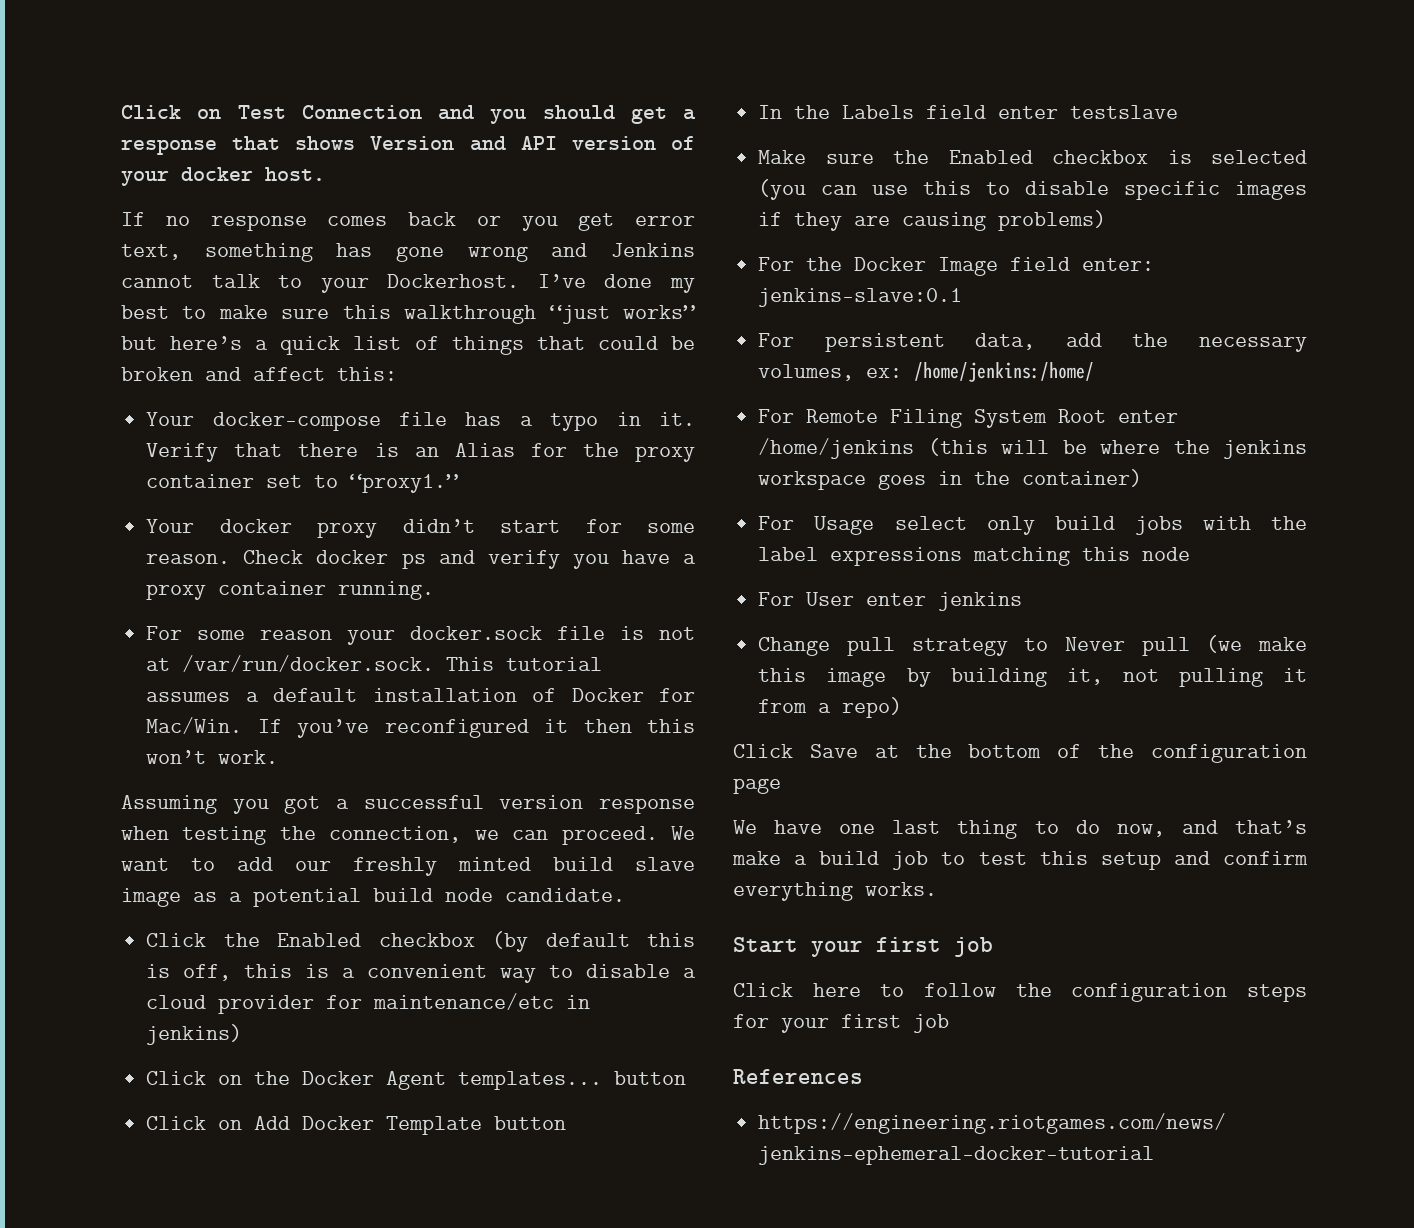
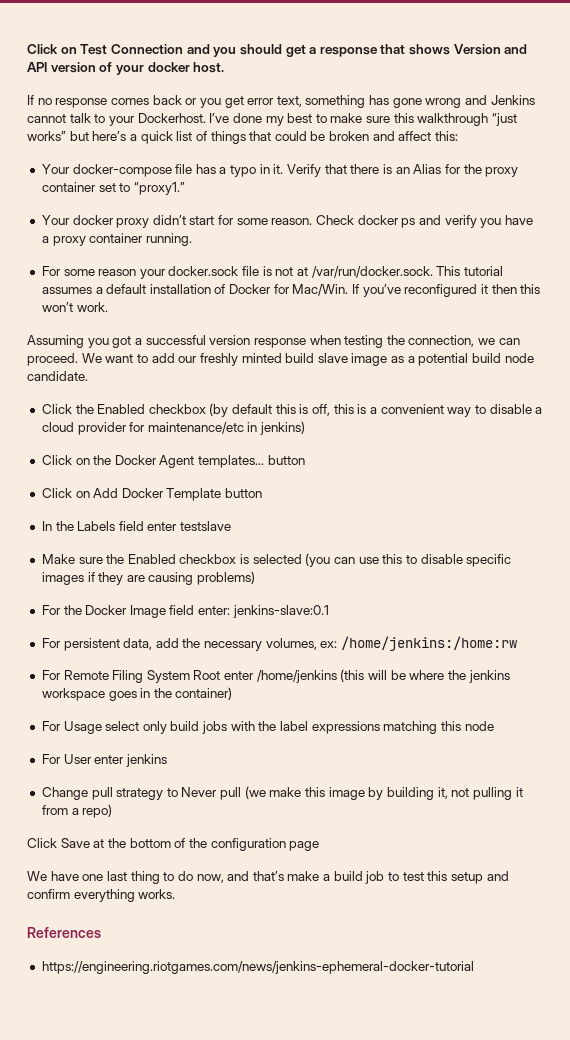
[914,362,1095,382] /home/jenkins:/home/ -> [341,636,518,651] /home/jenkins:/home:rw
[733,937,993,957] [733,983,1307,1002] [733,1014,949,1033] // Start your first job // Click here to follow the configuration steps for your first job -> (176, 894) none

